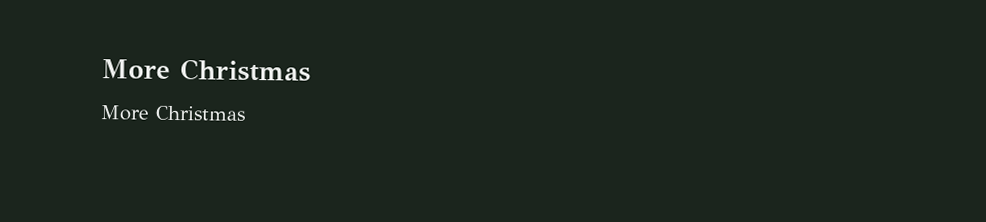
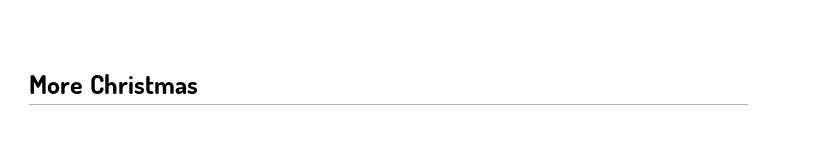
[101,59,311,82] [100,105,246,121] More Christmas // More Christmas -> [29,74,199,94] More Christmas

